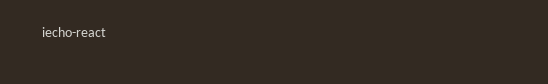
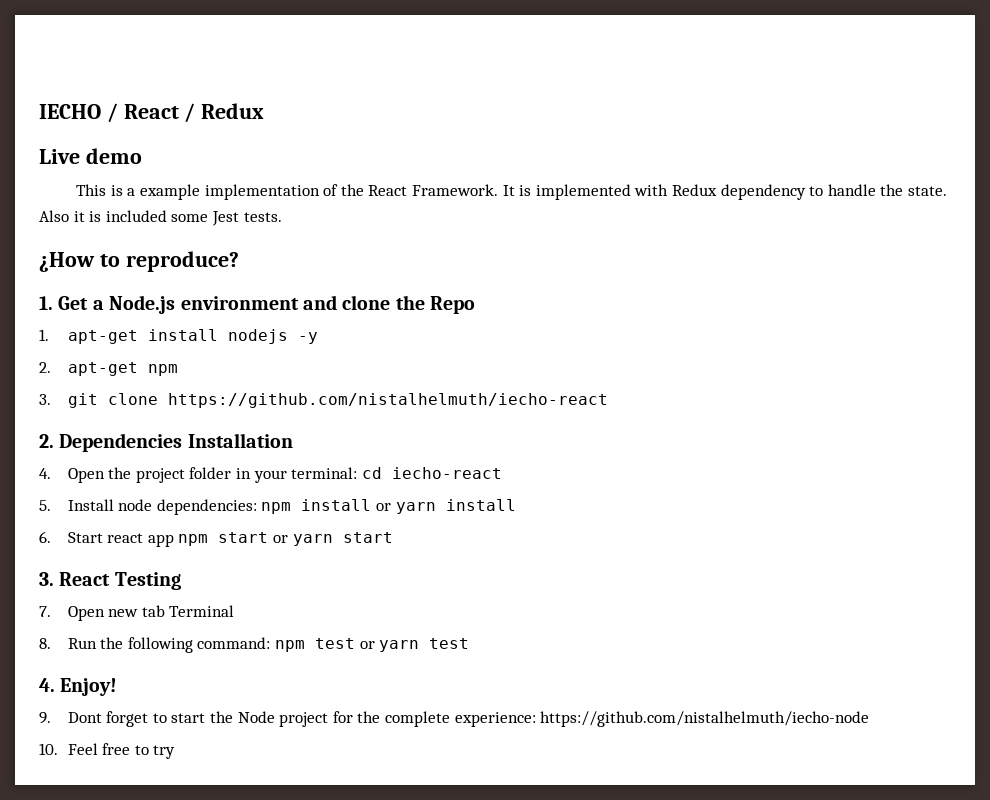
[42,27,106,37] iecho-react -> [39,103,265,123] [39,148,142,164] [76,184,947,200] [39,210,282,226] [39,251,239,272] [39,295,476,314] [39,329,318,344] [39,362,178,376] [39,393,608,408] [39,433,293,452] [39,467,502,483] [39,499,516,515] [39,531,393,547] [39,572,181,590] [39,605,235,621] [39,637,470,653] [39,678,118,696] [39,711,870,727] [39,743,176,759] IECHO / React / Redux // Live demo // This is a example implementation of the React Framework. It is implemented with Redux dependency to handle the state. Also it is included some Jest tests. // ¿How to reproduce? // 1. Get a Node.js environment and clone the Repo // 1. apt-get install nodejs -y // 2. apt-get npm // 3. git clone https://github.com/nistalhelmuth/iecho-react // 2. Dependencies Installation // 4. Open the project folder in your terminal: cd iecho-react // 5. Install node dependencies: npm install or yarn install // 6. Start react app npm start or yarn start // 3. React Testing // 7. Open new tab Terminal // 8. Run the following command: npm test or yarn test // 4. Enjoy! // 9. Dont forget to start the Node project for the complete experience: https://github.com/nistalhelmuth/iecho-node // 10. Feel free to try

